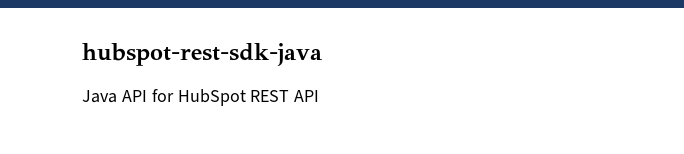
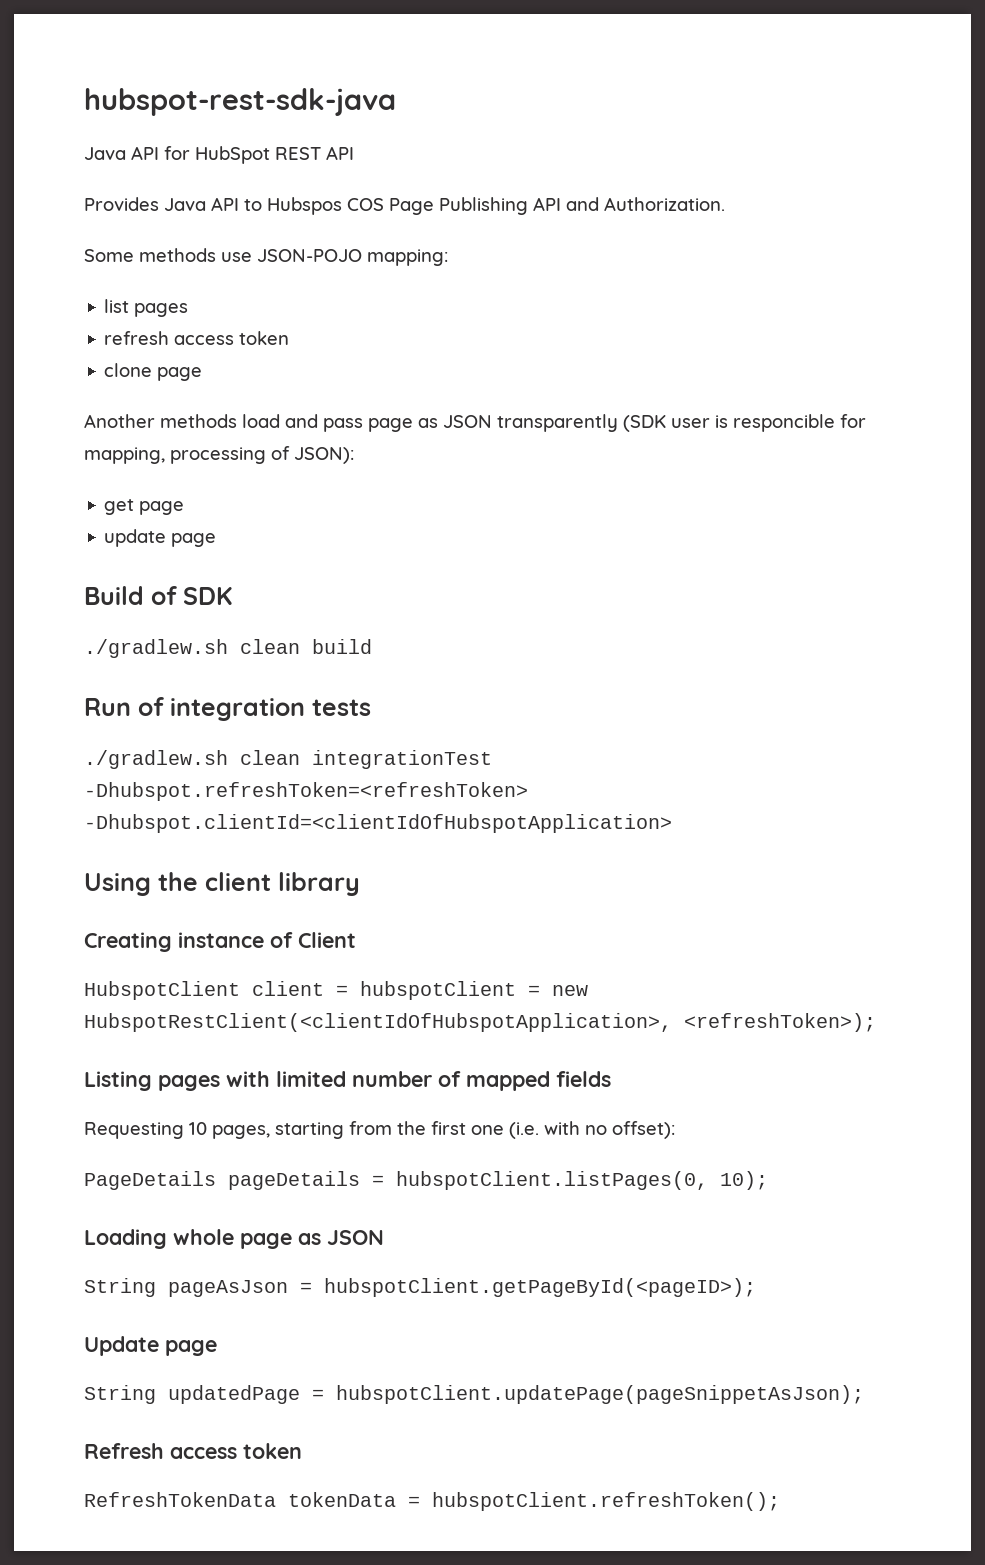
(320, 96) none -> [84,197,725,215] [84,248,448,266] [104,299,189,317] [104,331,290,345] [104,363,203,381] [84,414,866,432] [84,446,354,464] [104,499,185,515] [104,529,217,547] [84,586,232,605] [84,639,372,658] [84,697,371,721] [84,750,492,769] [84,782,528,801] [84,814,672,833] [84,872,360,896] [84,932,356,952] [84,981,588,1000] [84,1013,876,1032] [84,1071,611,1091] [84,1121,675,1139] [84,1171,768,1190] [84,1229,384,1249] [84,1278,756,1297] [84,1336,217,1356] [84,1385,864,1404] [84,1443,302,1459] [84,1492,780,1511] // Provides Java API to Hubspos COS Page Publishing API and Authorization. // Some methods use JSON-POJO mapping: // list pages // refresh access token // clone page // Another methods load and pass page as JSON transparently (SDK user is responcible for mapping, processing of JSON): // get page // update page // Build of SDK // ./gradlew.sh clean build // Run of integration tests // ./gradlew.sh clean integrationTest -Dhubspot.refreshToken=<refreshToken> -Dhubspot.clientId=<clientIdOfHubspotApplication> // Using the client library // Creating instance of Client // HubspotClient client = hubspotClient = new HubspotRestClient(<clientIdOfHubspotApplication>, <refreshToken>); // Listing pages with limited number of mapped fields // Requesting 10 pages, starting from the first one (i.e. with no offset): // PageDetails pageDetails = hubspotClient.listPages(0, 10); // Loading whole page as JSON // String pageAsJson = hubspotClient.getPageById(<pageID>); // Update page // String updatedPage = hubspotClient.updatePage(pageSnippetAsJson); // Refresh access token // RefreshTokenData tokenData = hubspotClient.refreshToken();

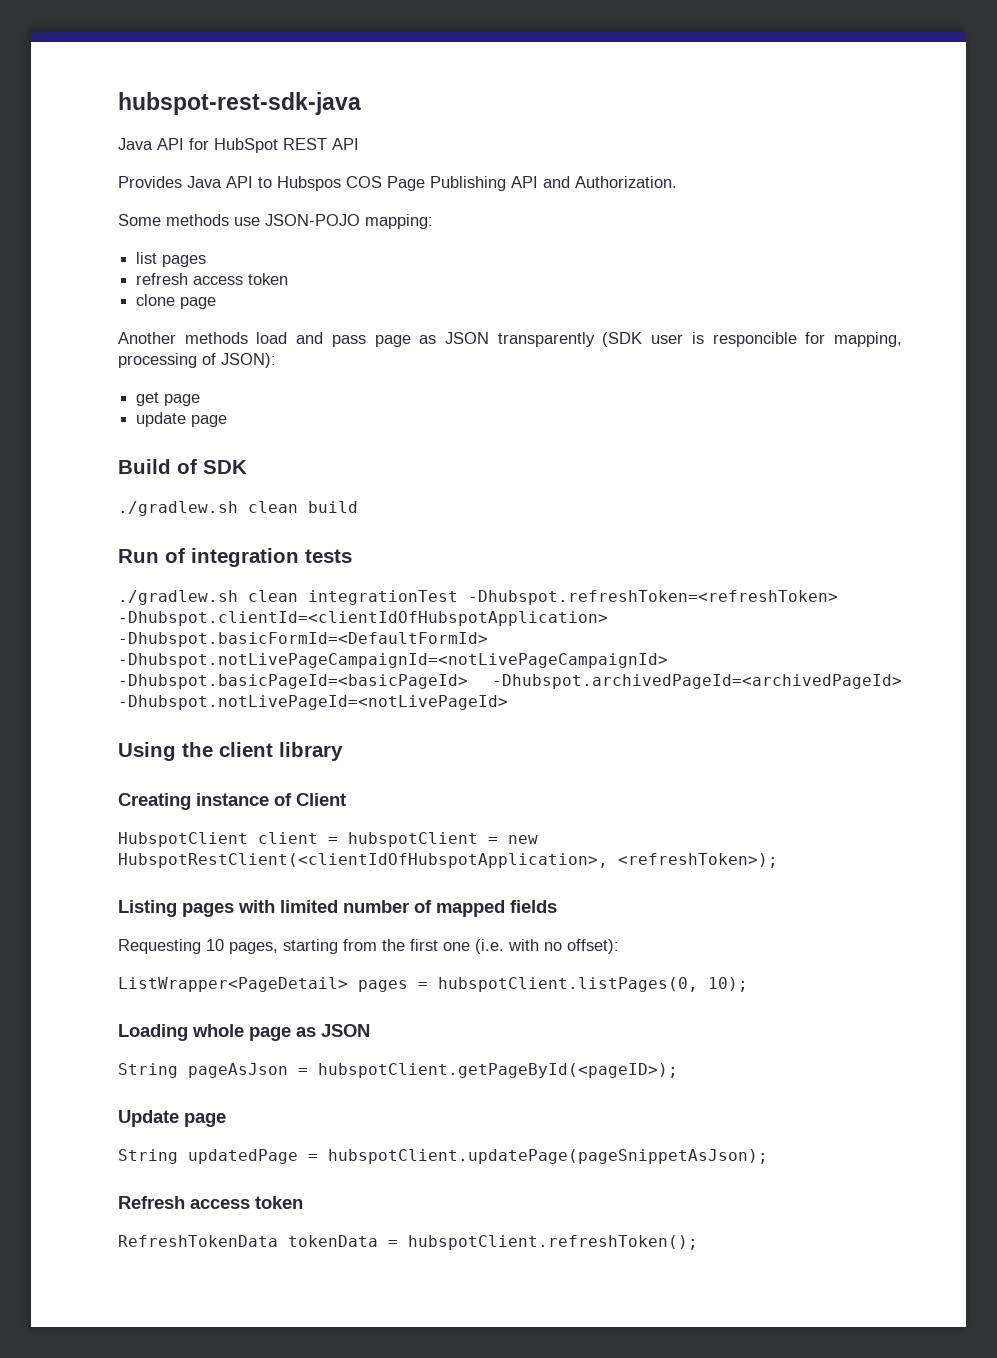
(672, 823) none -> [118,632,488,647] [118,653,668,668] [118,674,902,689] [118,695,508,710] -Dhubspot.basicFormId=<DefaultFormId> -Dhubspot.notLivePageCampaignId=<notLivePageCampaignId> -Dhubspot.basicPageId=<basicPageId> -Dhubspot.archivedPageId=<archivedPageId> -Dhubspot.notLivePageId=<notLivePageId>
[84,1171,360,1190] PageDetails pageDetails -> [118,977,408,992] ListWrapper<PageDetail> pages

